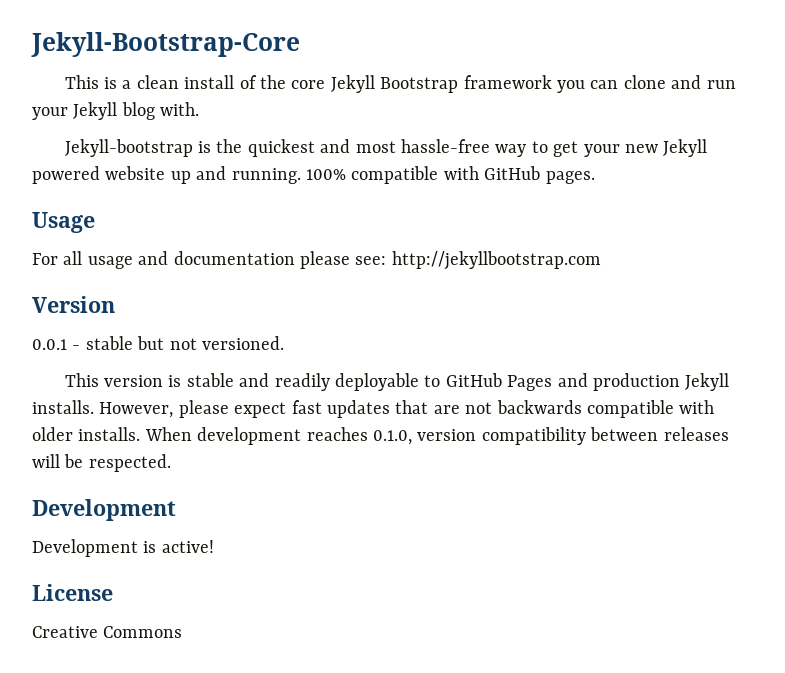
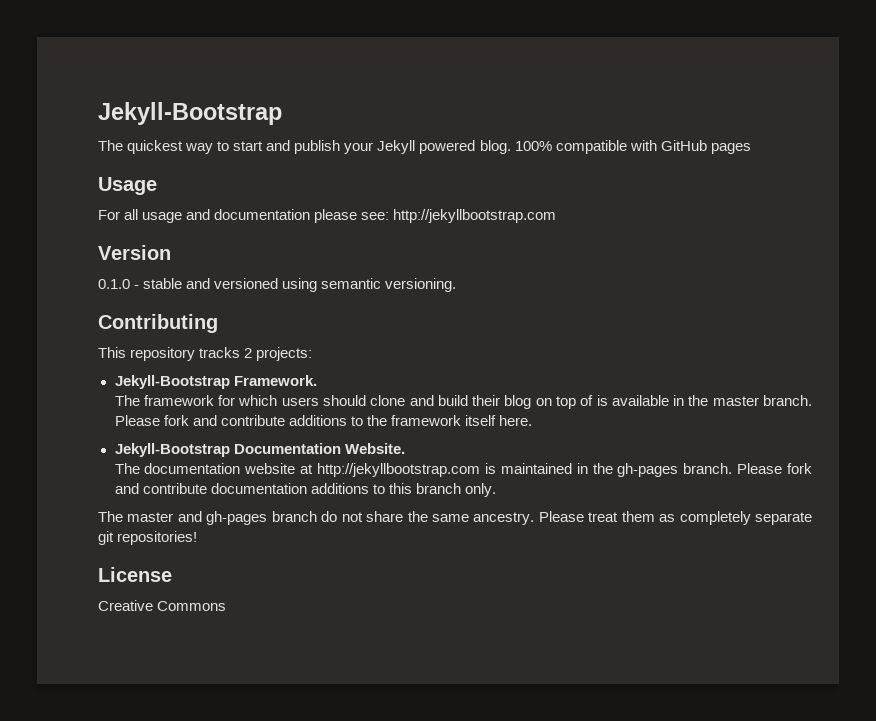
[31,32,300,57] [64,75,736,93] [32,102,200,120] [64,139,708,157] [32,166,301,184] Jekyll-Bootstrap-Core // This is a clean install of the core Jekyll Bootstrap framework you can clone and run your Jekyll blog with. // Jekyll-bootstrap is the quickest and most hassle-free way to get your new Jekyll powered website up and running. -> [98,102,282,125] [98,140,511,154] Jekyll-Bootstrap // The quickest way to start and publish your Jekyll powered blog.
[545,171,595,184] pages. -> [710,143,751,154] pages
[32,339,67,350] 0.0.1 -> [98,279,130,289] 0.1.0
[137,336,284,350] [64,373,730,391] [32,400,715,418] [32,427,729,445] [32,454,171,472] [32,499,176,521] [32,539,214,557] but not versioned. // This version is stable and readily deployable to GitHub Pages and production Jekyll installs. However, please expect fast updates that are not backwards compatible with older installs. When development reaches 0.1.0, version compatibility between releases will be respected. // Development // Development is active! -> [186,278,457,292] [98,314,218,333] [98,347,313,361] [114,375,317,389] [114,395,812,409] [114,415,533,426] [114,443,405,457] [114,463,812,477] [114,483,496,497] [98,511,812,525] [98,531,198,545] and versioned using semantic versioning. // Contributing // This repository tracks 2 projects: // Jekyll-Bootstrap Framework. // The framework for which users should clone and build their blog on top of is available in the master branch. Please fork and contribute additions to the framework itself here. // Jekyll-Bootstrap Documentation Website. // The documentation website at http://jekyllbootstrap.com is maintained in the gh-pages branch. Please fork and contribute documentation additions to this branch only. // The master and gh-pages branch do not share the same ancestry. Please treat them as completely separate git repositories!

